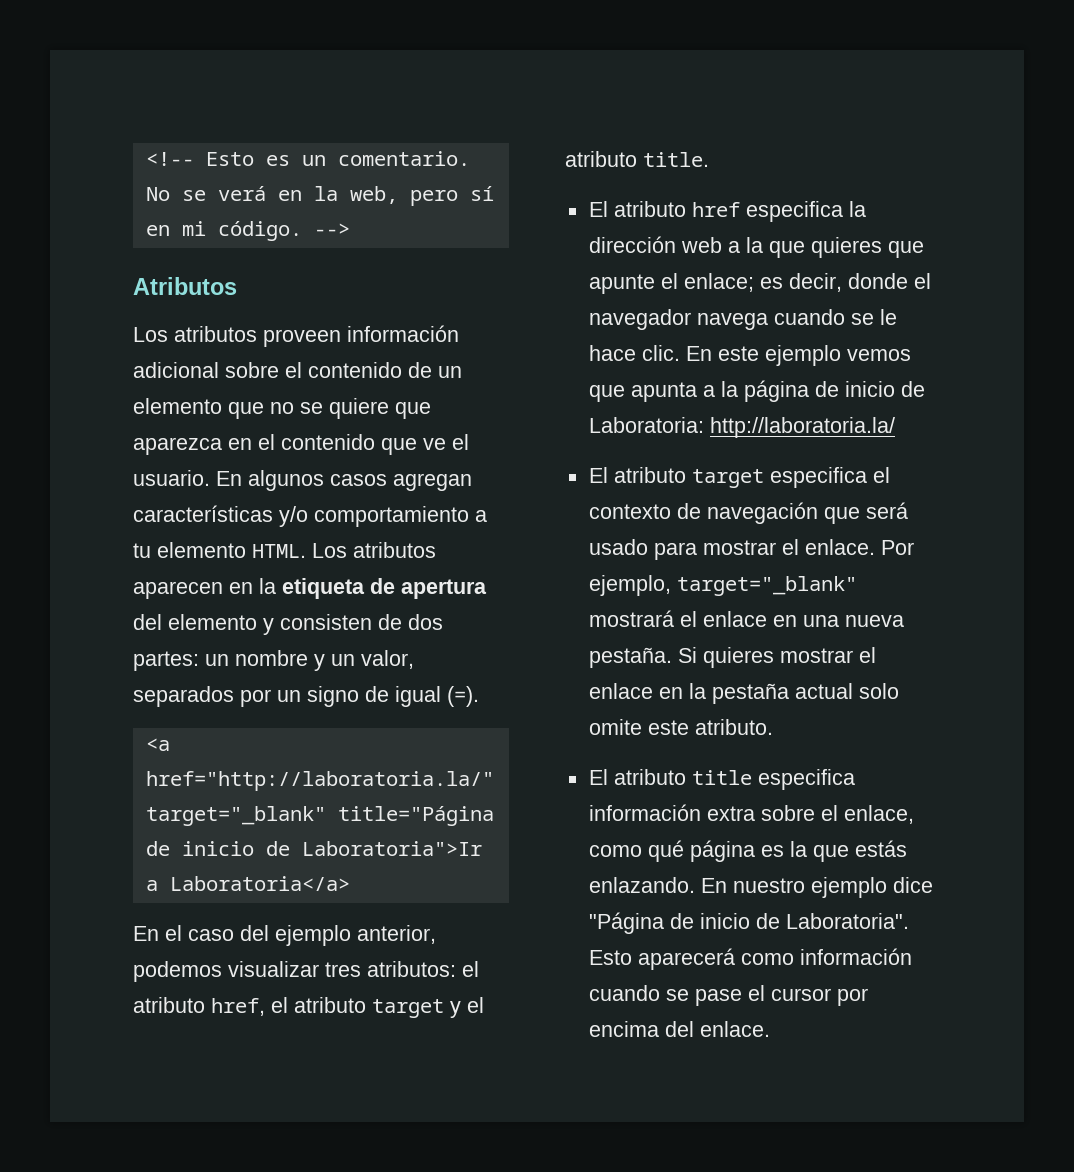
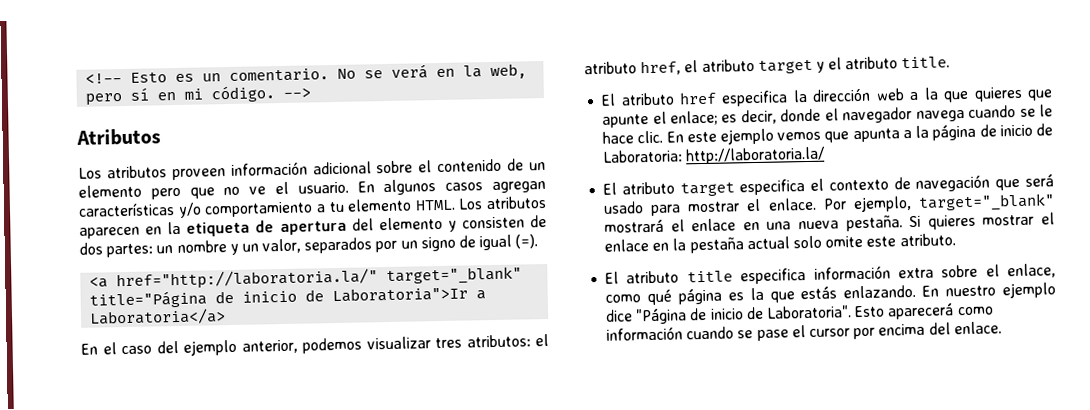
(222, 406) none -> [150,187,181,200] pero
[300,398,431,419] [133,434,417,455] se quiere que aparezca en el contenido que -> (241, 191) none

